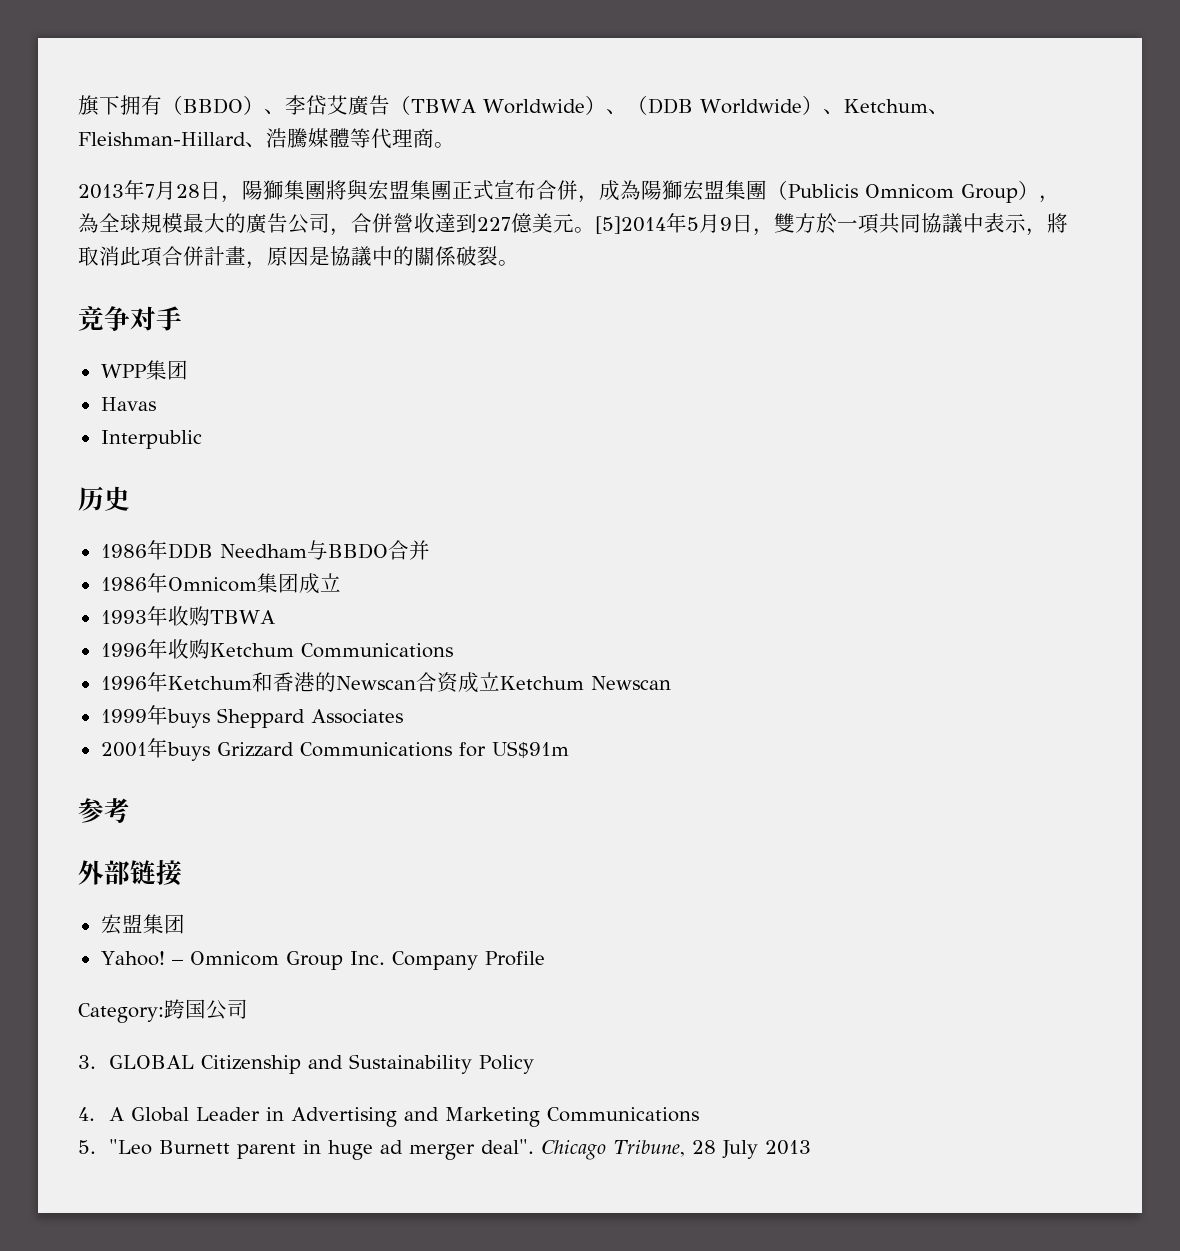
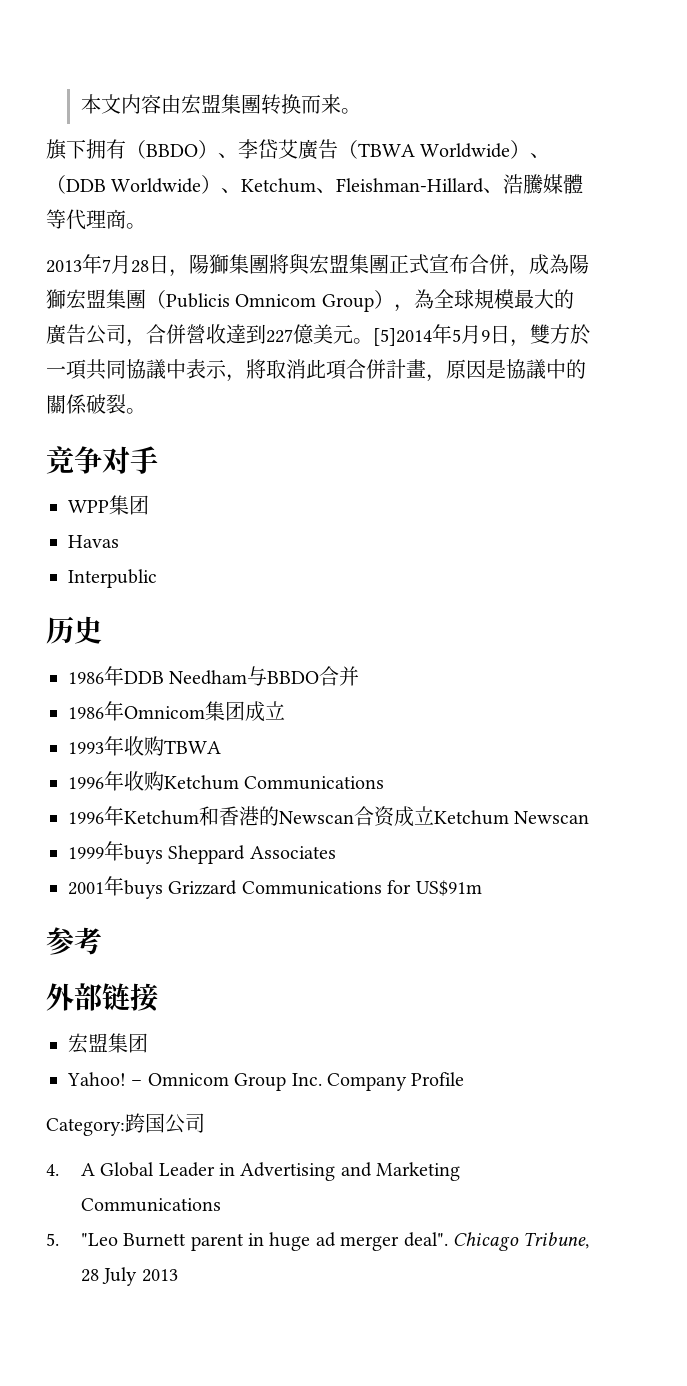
(78, 105) none -> [80,94,361,115] 本文内容由宏盟集團转换而来。 //
[78,1054,534,1074] // 3. GLOBAL Citizenship and Sustainability Policy -> (205, 1123) none

